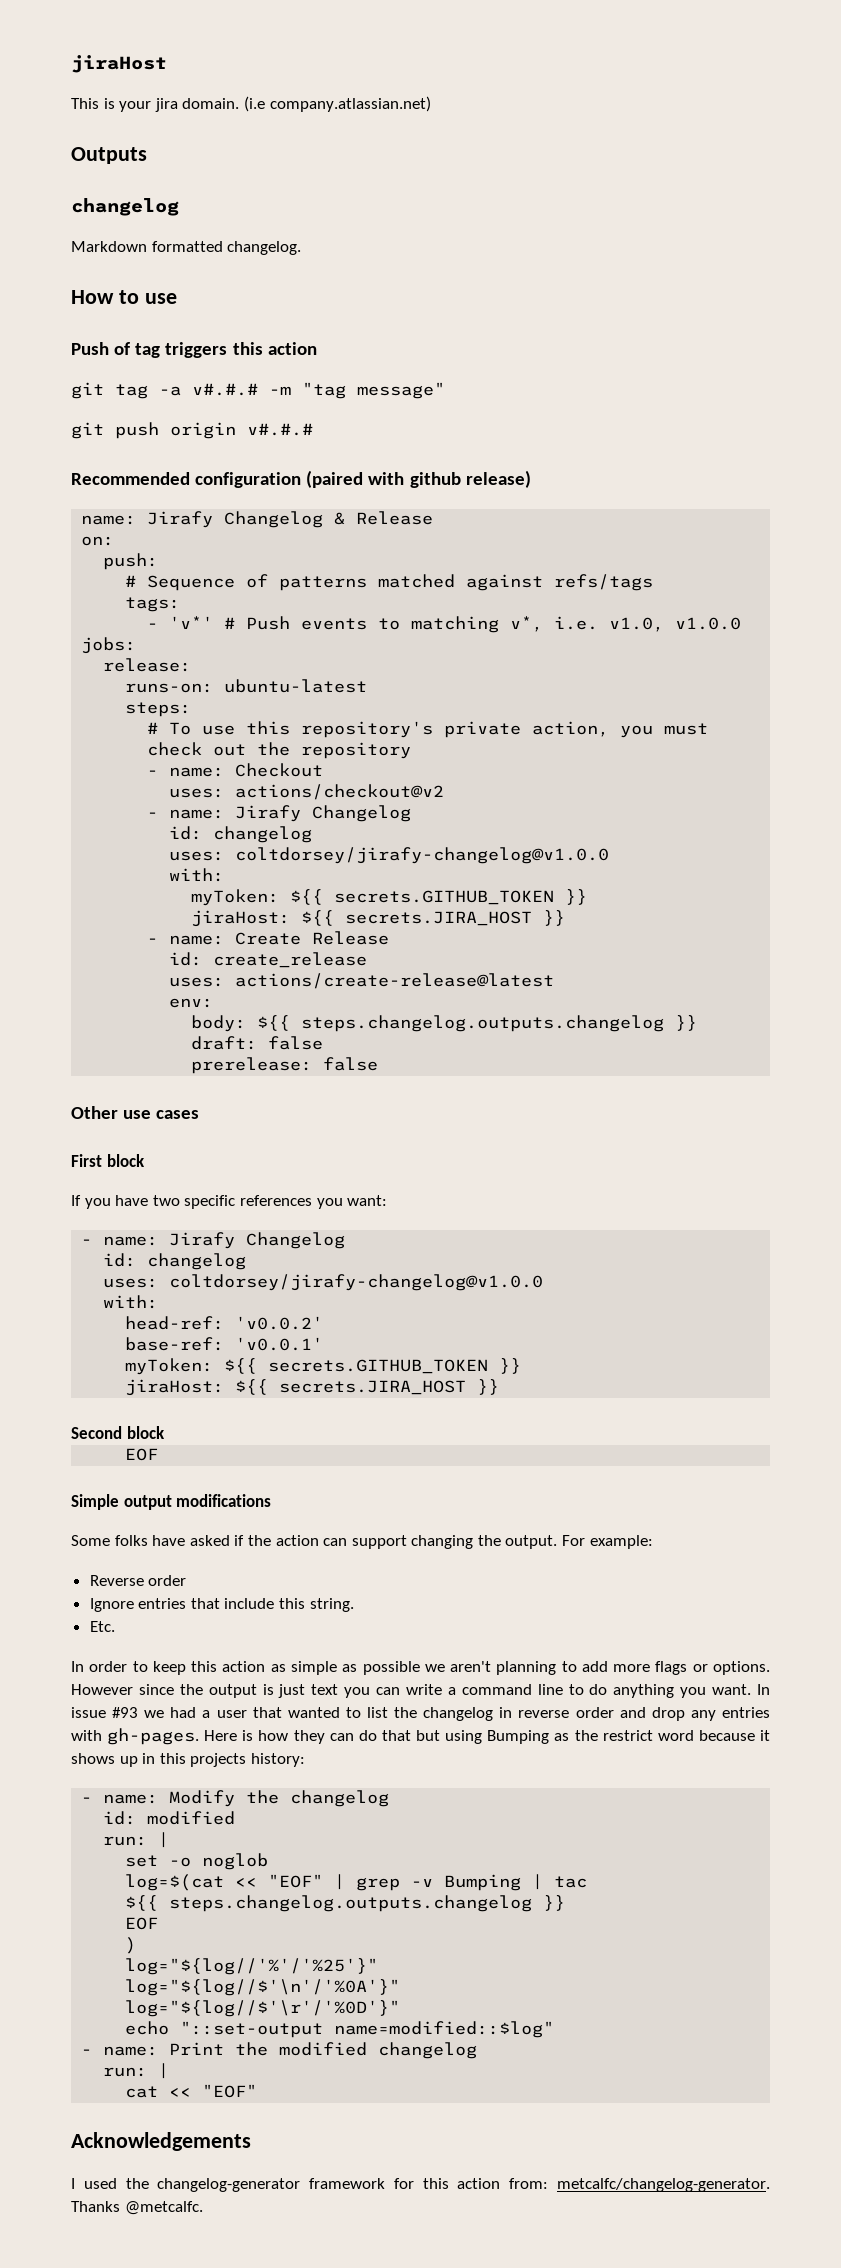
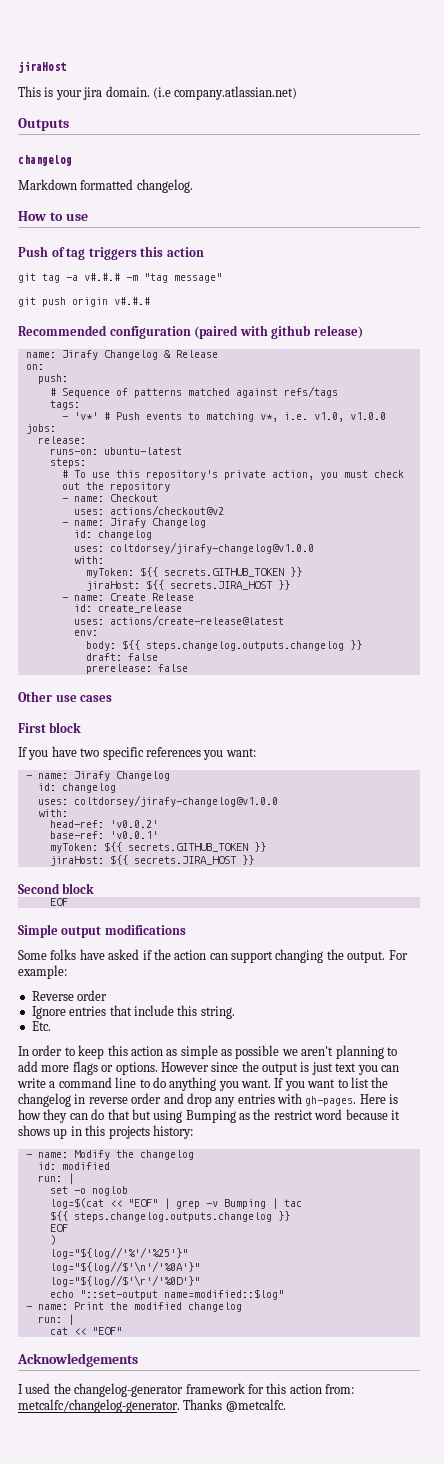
[757,1684,771,1695] [71,1707,340,1718] In issue #93 we had a user that wanted -> [274,1078,336,1091] If you want

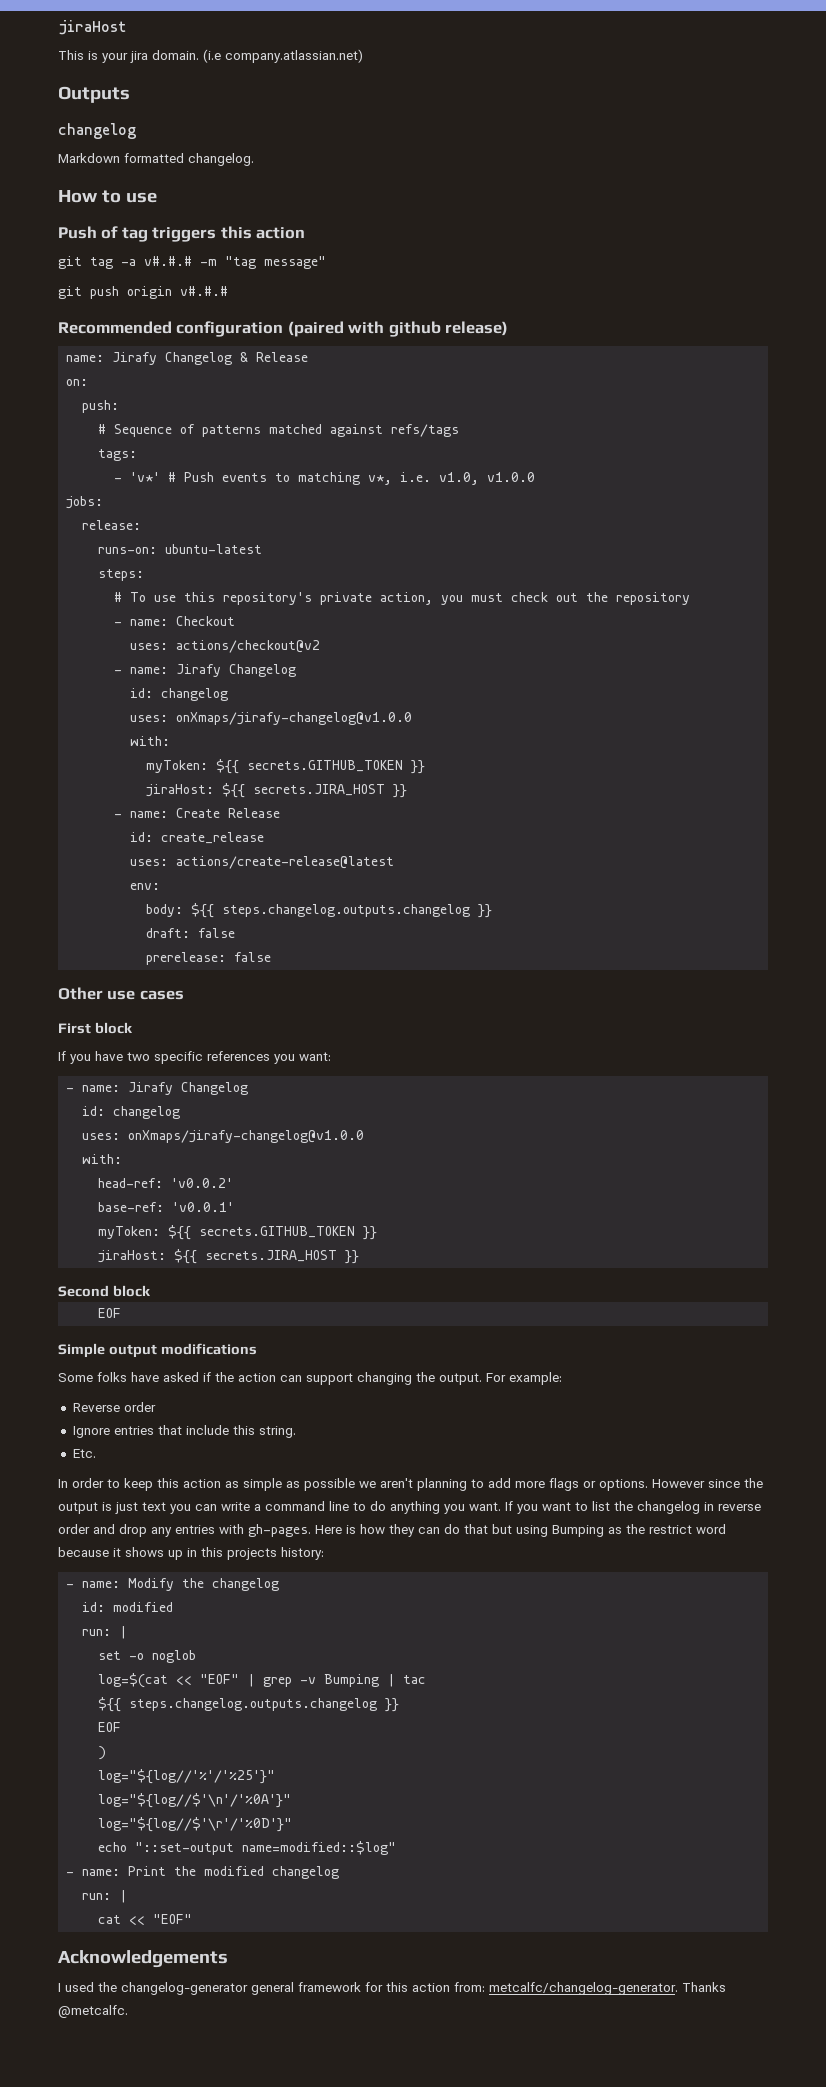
[109,542,314,554] coltdorsey/jirafy-changelog@v1.0.0 -> [176,712,413,725] onXmaps/jirafy-changelog@v1.0.0
[73,795,278,807] coltdorsey/jirafy-changelog@v1.0.0 -> [128,1130,365,1143] onXmaps/jirafy-changelog@v1.0.0
(184, 1390) none -> [251,1982,294,1995] general

